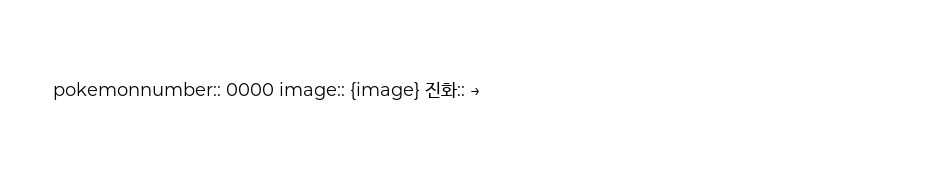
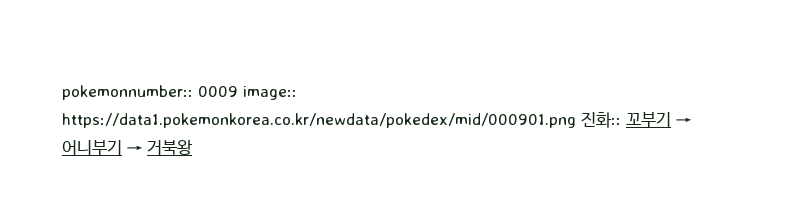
[226,81,481,100] 0000 image:: {image} 진화:: → -> [198,86,297,100] [62,112,692,128] [62,139,192,156] 0009 image:: https://data1.pokemonkorea.co.kr/newdata/pokedex/mid/000901.png 진화:: 꼬부기 → 어니부기 → 거북왕

